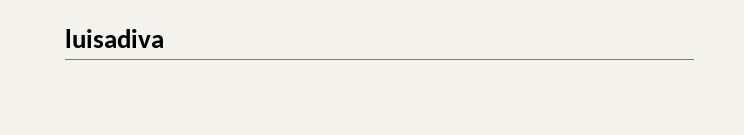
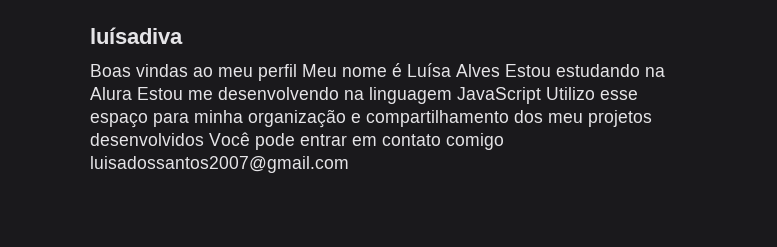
[65,29,164,48] luisadiva -> [90,27,183,44] [90,63,665,81] [90,87,638,104] [90,109,652,128] [90,132,504,150] [90,156,349,173] luísadiva // Boas vindas ao meu perfil Meu nome é Luísa Alves Estou estudando na Alura Estou me desenvolvendo na linguagem JavaScript Utilizo esse espaço para minha organização e compartilhamento dos meu projetos desenvolvidos Você pode entrar em contato comigo luisadossantos2007@gmail.com

